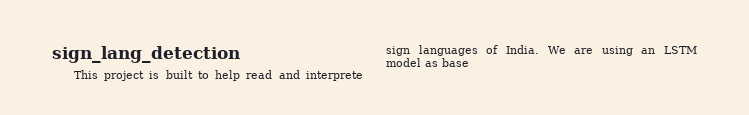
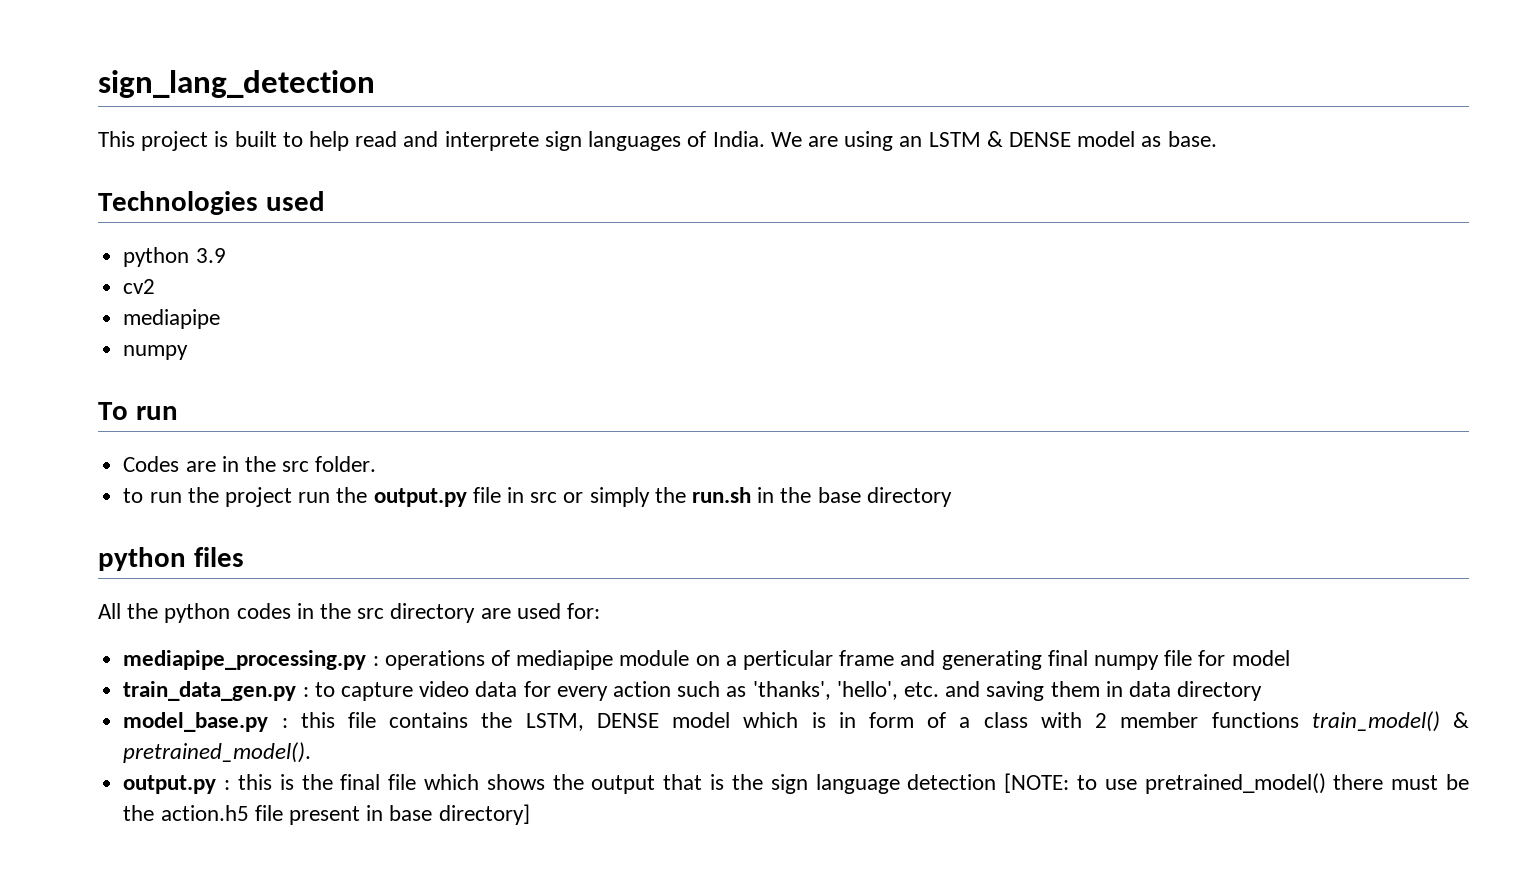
[386,58,469,67] model as base -> [986,131,1217,147] [98,191,325,215] [123,247,226,267] [123,279,156,294] [123,309,221,329] [123,345,189,360] [98,402,178,420] [123,456,377,472] [123,487,952,507] [98,547,244,571] [98,603,601,623] [123,650,1290,670] [123,681,1263,701] [123,711,1470,732] [123,742,312,763] [123,773,1469,794] [123,804,530,825] & DENSE model as base. // Technologies used // python 3.9 // cv2 // mediapipe // numpy // To run // Codes are in the src folder. // to run the project run the output.py file in src or simply the run.sh in the base directory // python files // All the python codes in the src directory are used for: // mediapipe_processing.py : operations of mediapipe module on a perticular frame and generating final numpy file for model // train_data_gen.py : to capture video data for every action such as 'thanks', 'hello', etc. and saving them in data directory // model_base.py : this file contains the LSTM, DENSE model which is in form of a class with 2 member functions train_model() & pretrained_model(). // output.py : this is the final file which shows the output that is the sign language detection [NOTE: to use pretrained_model() there must be the action.h5 file present in base directory]

